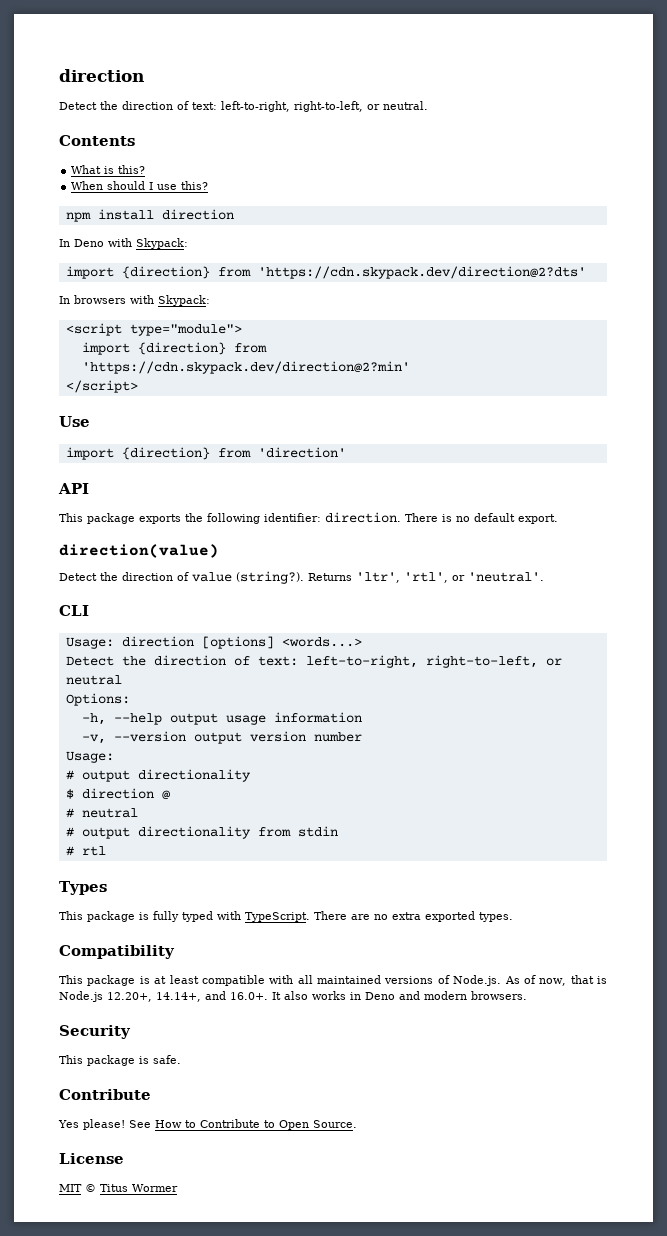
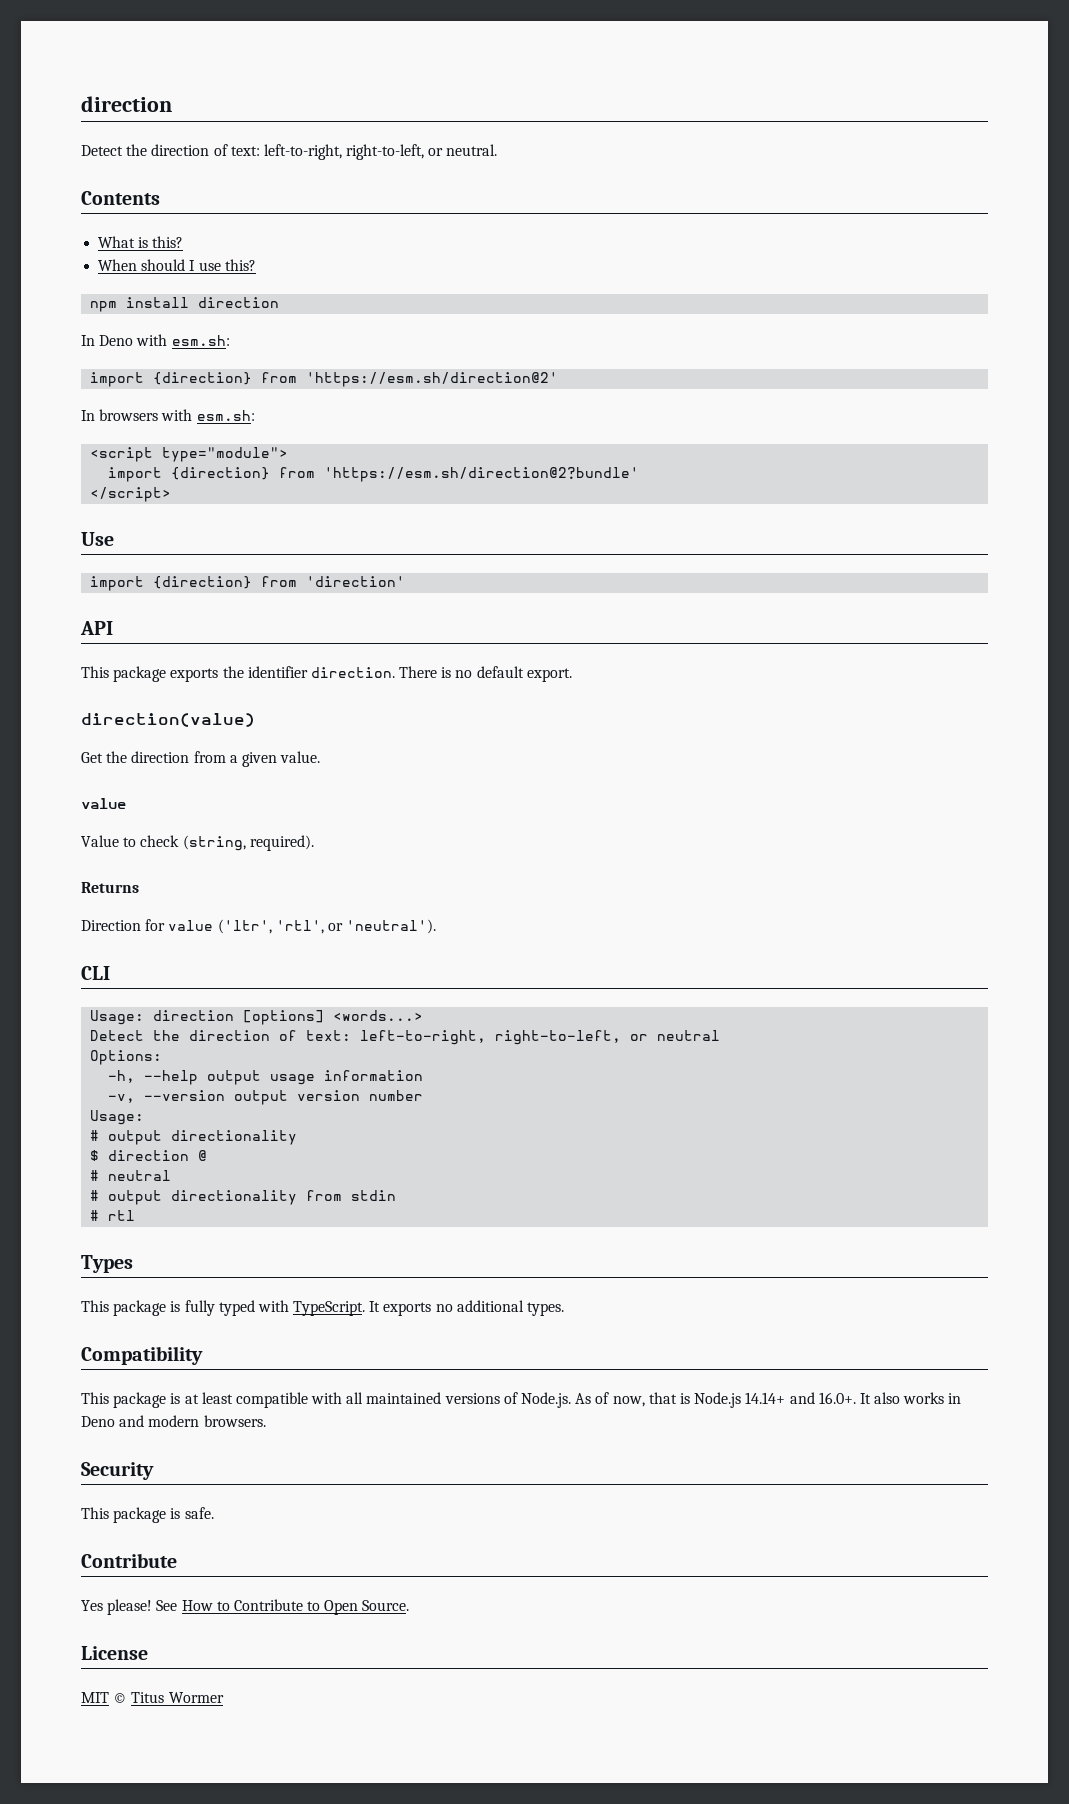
[136,238,188,249] [65,266,586,279] Skypack: // import {direction} from 'https://cdn.skypack.dev/direction@2?dts' -> [171,335,230,346] [90,372,559,387] esm.sh: // import {direction} from 'https://esm.sh/direction@2'
[158,295,210,306] Skypack: -> [196,410,255,421] esm.sh:
[81,361,410,374] 'https://cdn.skypack.dev/direction@2?min' -> [324,467,640,482] 'https://esm.sh/direction@2?bundle'
[207,513,321,524] following identifier: -> [247,666,308,678] identifier
[59,571,400,584] Detect the direction of value (string?). Returns 'ltr', -> [81,751,321,767] [81,798,126,809] [81,835,314,851] [81,882,139,893] [81,919,272,934] Get the direction from a given value. // value // Value to check (string, required). // Returns // Direction for value ('ltr',
[468,572,544,582] 'neutral'. -> [346,919,437,934] 'neutral').
[314,911,475,922] There are no extra exported -> [369,1300,524,1316] It exports no additional
[107,992,201,1002] 12.20+, 14.14+, -> [745,1392,786,1404] 14.14+

